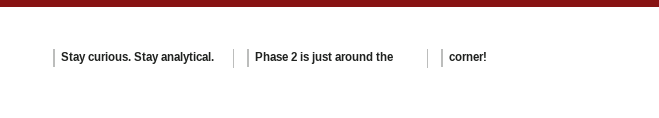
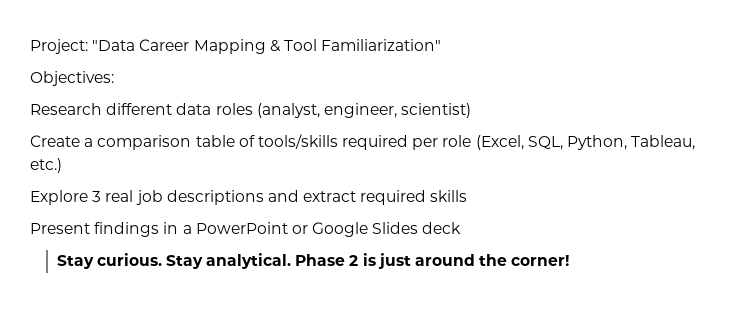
(60, 58) none -> [30,39,442,54] [30,71,114,86] [30,103,472,118] [30,134,696,150] [30,158,62,173] [30,190,468,205] [30,222,462,237] Project: "Data Career Mapping & Tool Familiarization" // Objectives: // Research different data roles (analyst, engineer, scientist) // Create a comparison table of tools/skills required per role (Excel, SQL, Python, Tableau, etc.) // Explore 3 real job descriptions and extract required skills // Present findings in a PowerPoint or Google Slides deck //

